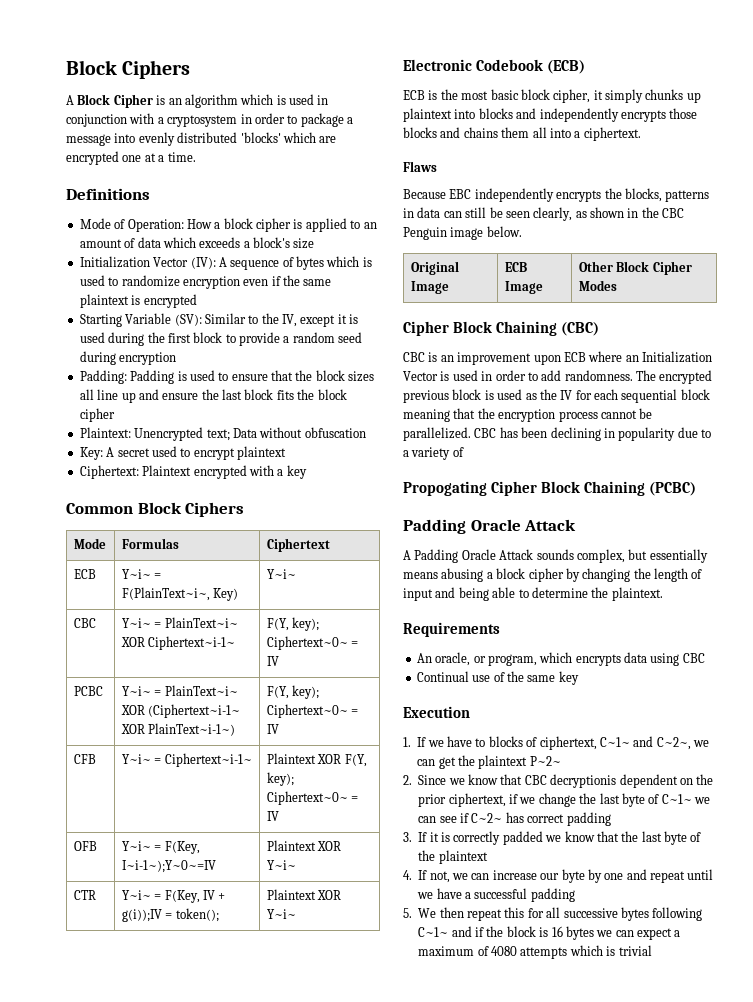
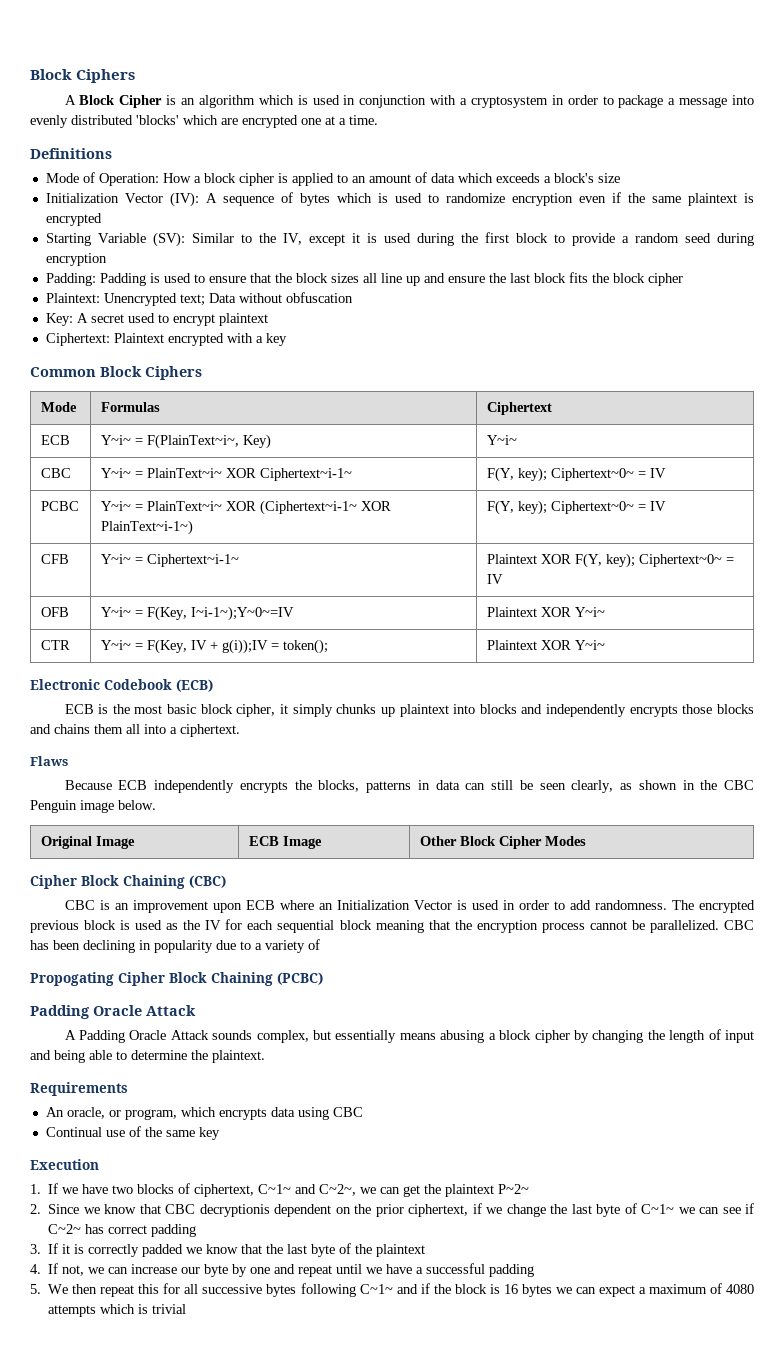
[449,189,472,199] EBC -> [118,780,148,790] ECB
[475,738,486,747] to -> [112,1185,134,1194] two

